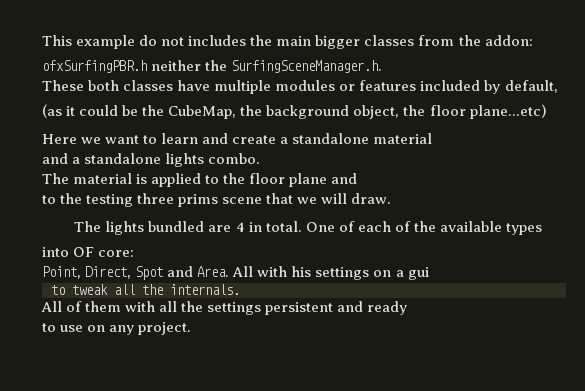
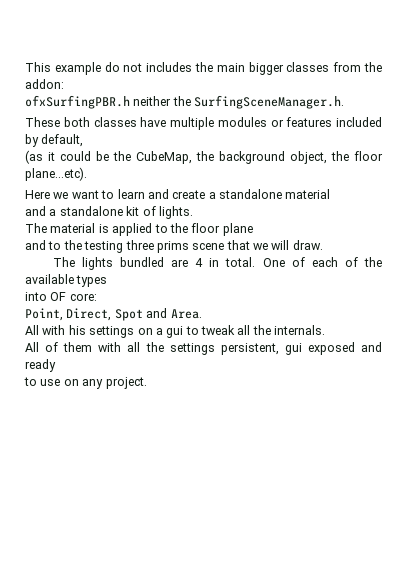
[469,104,547,119] plane...etc) -> [25,167,87,181] plane...etc).
[165,153,261,167] lights combo. -> [126,206,193,219] kit of lights.
[331,173,358,184] and // -> [25,240,46,250] // and
(230, 271) none -> (202, 314) //
(429, 273) // -> (184, 332) none
[265,302,334,315] persistent -> [220,342,355,355] persistent, gui exposed

